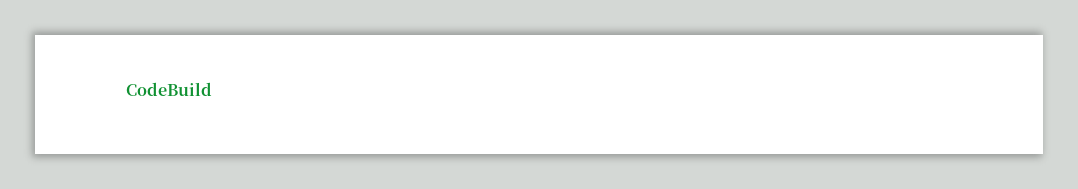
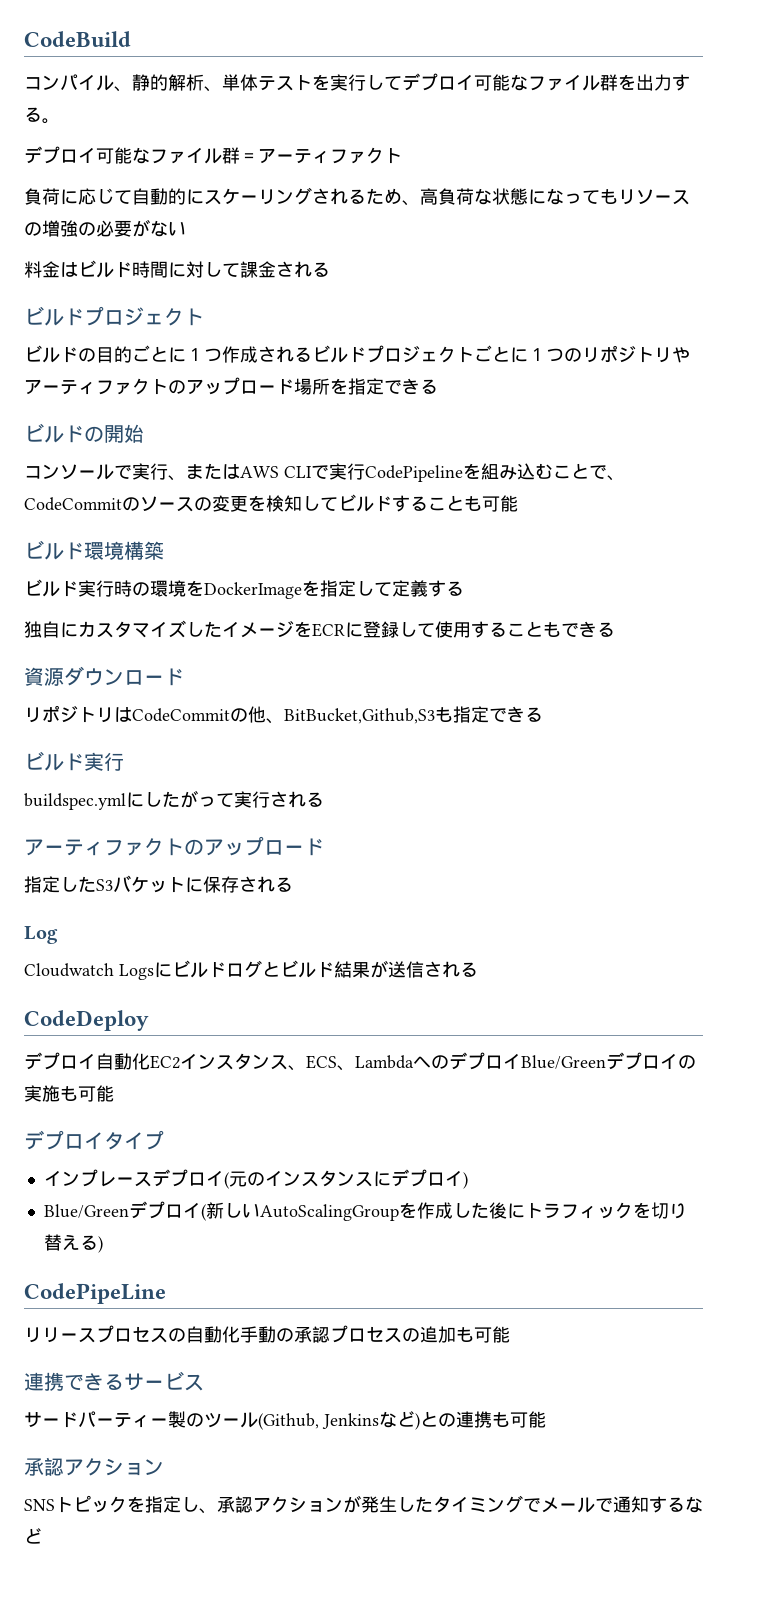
(212, 89) none -> [24,73,690,92] [24,107,60,124] [24,146,402,164] [24,187,690,206] [24,219,186,237] [24,260,330,278] [24,306,204,326] [24,345,690,363] [24,377,438,395] [24,423,144,443] [24,463,625,482] [24,494,518,512] [24,540,164,560] [24,579,464,599] [24,620,615,638] [24,666,184,686] [24,705,543,724] [24,751,124,771] [24,790,324,810] [24,836,324,856] [24,875,293,893] [24,926,58,944] [24,960,478,980] [24,1010,149,1031] [24,1052,696,1071] [24,1085,114,1102] [24,1130,164,1150] [43,1169,468,1189] [43,1201,687,1221] [43,1234,103,1253] [24,1283,166,1304] [24,1325,510,1343] [24,1371,204,1391] [24,1411,546,1430] [24,1457,164,1476] [24,1495,703,1514] [24,1528,42,1544] // コンパイル、静的解析、単体テストを実行してデプロイ可能なファイル群を出力する。 // デプロイ可能なファイル群＝アーティファクト // 負荷に応じて自動的にスケーリングされるため、高負荷な状態になってもリソースの増強の必要がない // 料金はビルド時間に対して課金される // ビルドプロジェクト // ビルドの目的ごとに１つ作成されるビルドプロジェクトごとに１つのリポジトリやアーティファクトのアップロード場所を指定できる // ビルドの開始 // コンソールで実行、またはAWS CLIで実行CodePipelineを組み込むことで、CodeCommitのソースの変更を検知してビルドすることも可能 // ビルド環境構築 // ビルド実行時の環境をDockerImageを指定して定義する // 独自にカスタマイズしたイメージをECRに登録して使用することもできる // 資源ダウンロード // リポジトリはCodeCommitの他、BitBucket,Github,S3も指定できる // ビルド実行 // buildspec.ymlにしたがって実行される // アーティファクトのアップロード // 指定したS3バケットに保存される // Log // Cloudwatch Logsにビルドログとビルド結果が送信される // CodeDeploy // デプロイ自動化EC2インスタンス、ECS、LambdaへのデプロイBlue/Greenデプロイの実施も可能 // デプロイタイプ // インプレースデプロイ(元のインスタンスにデプロイ) // Blue/Greenデプロイ(新しいAutoScalingGroupを作成した後にトラフィックを切り替える) // CodePipeLine // リリースプロセスの自動化手動の承認プロセスの追加も可能 // 連携できるサービス // サードパーティー製のツール(Github, Jenkinsなど)との連携も可能 // 承認アクション // SNSトピックを指定し、承認アクションが発生したタイミングでメールで通知するなど

